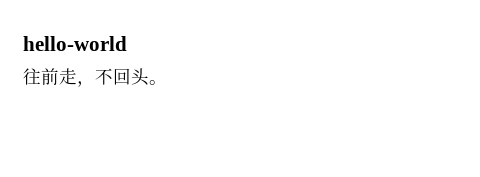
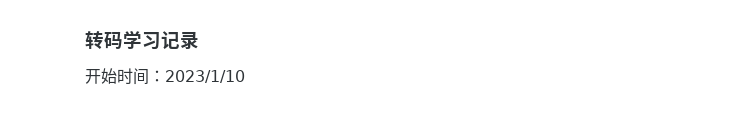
[23,36,127,51] [23,68,167,87] hello-world // 往前走，不回头。 -> [85,30,199,50] [85,68,245,85] 转码学习记录 // 开始时间：2023/1/10

